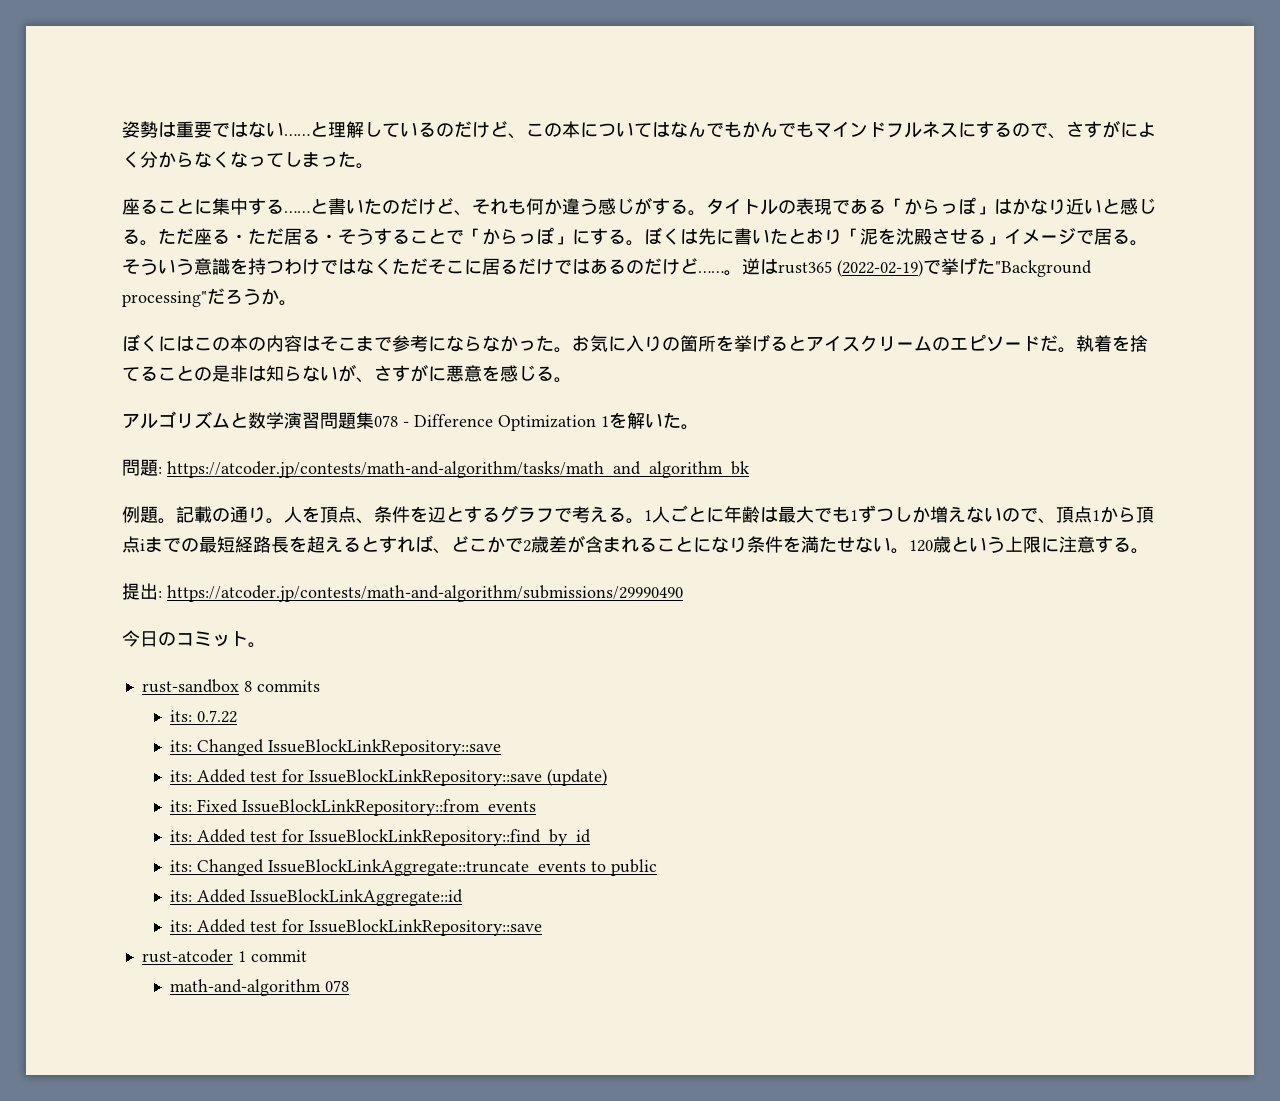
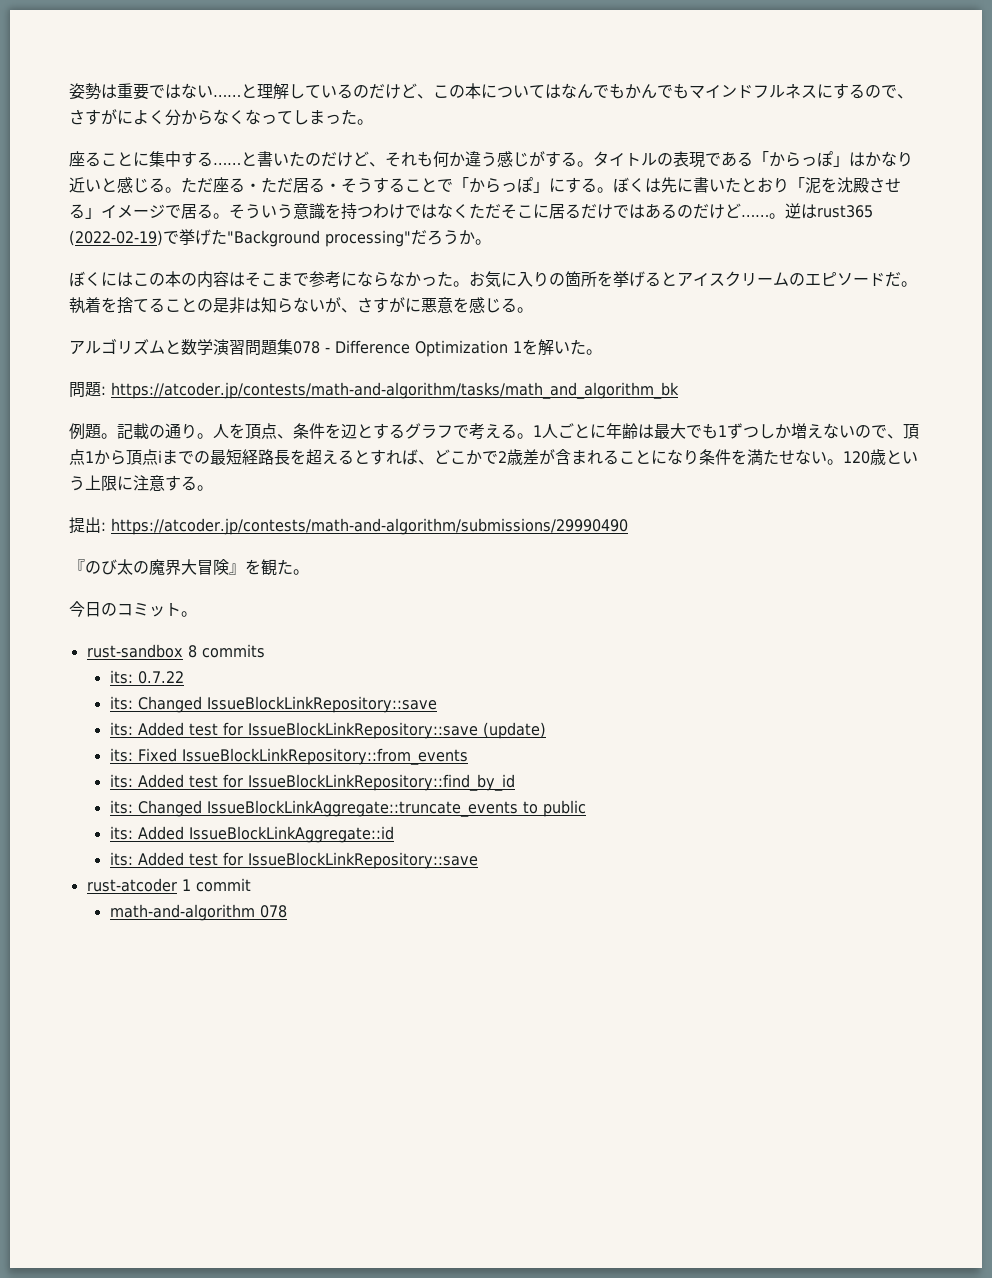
(683, 593) none -> [69,559,309,575] // 『のび太の魔界大冒険』を観た。

